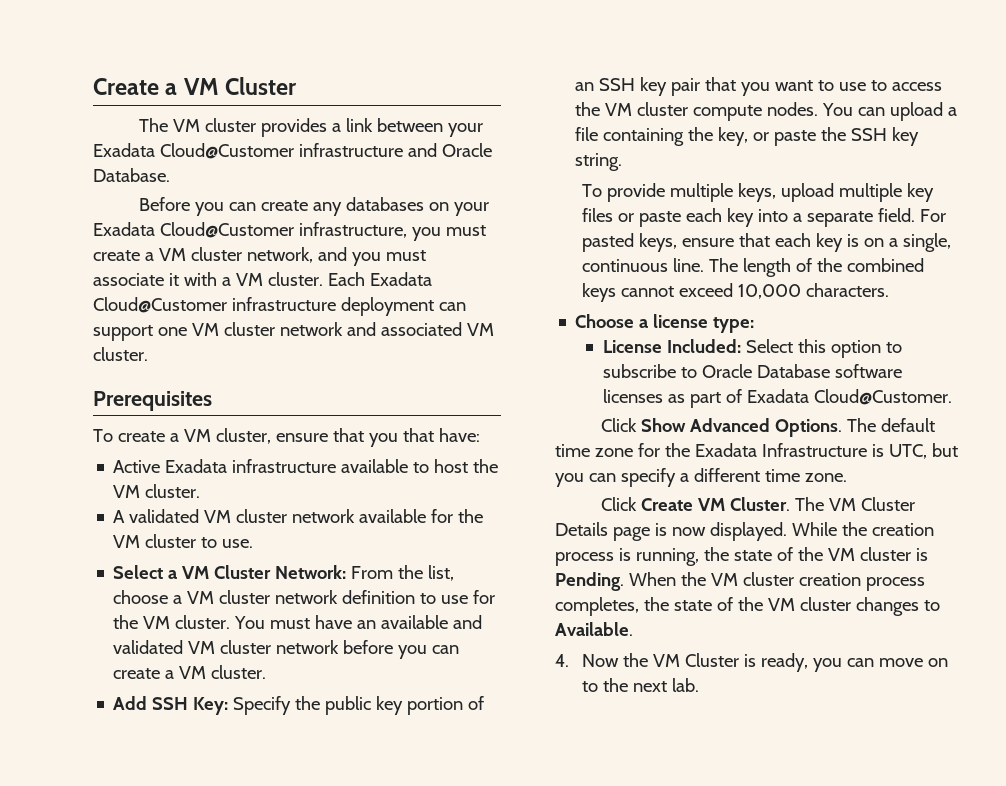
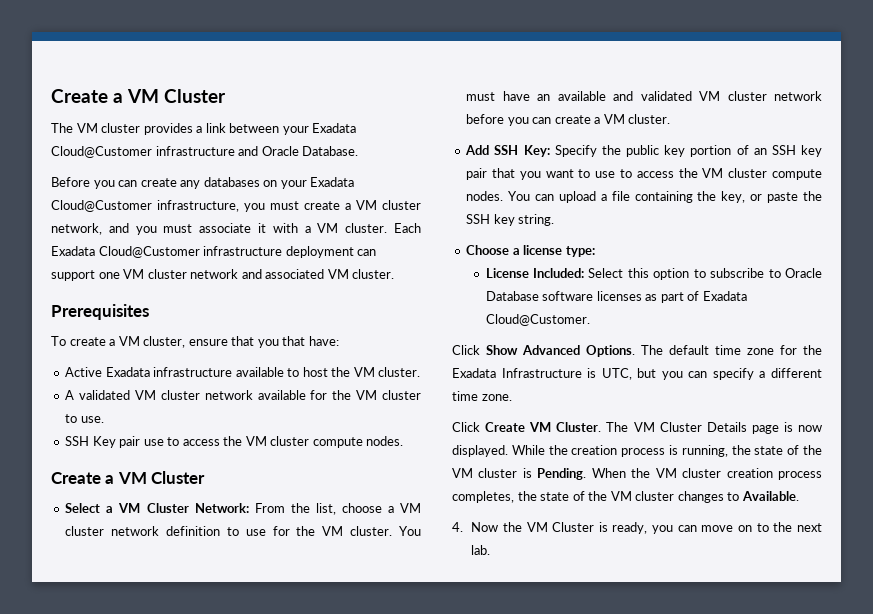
(254, 543) none -> [65,436,404,448] [51,471,206,484] // SSH Key pair use to access the VM cluster compute nodes. // Create a VM Cluster
[582,183,935,202] [582,208,947,227] [582,233,952,252] [582,258,925,277] [582,283,890,302] // To provide multiple keys, upload multiple key files or paste each key into a separate field. For pasted keys, ensure that each key is on a single, continuous line. The length of the combined keys cannot exceed 10,000 characters. -> (555, 220) none

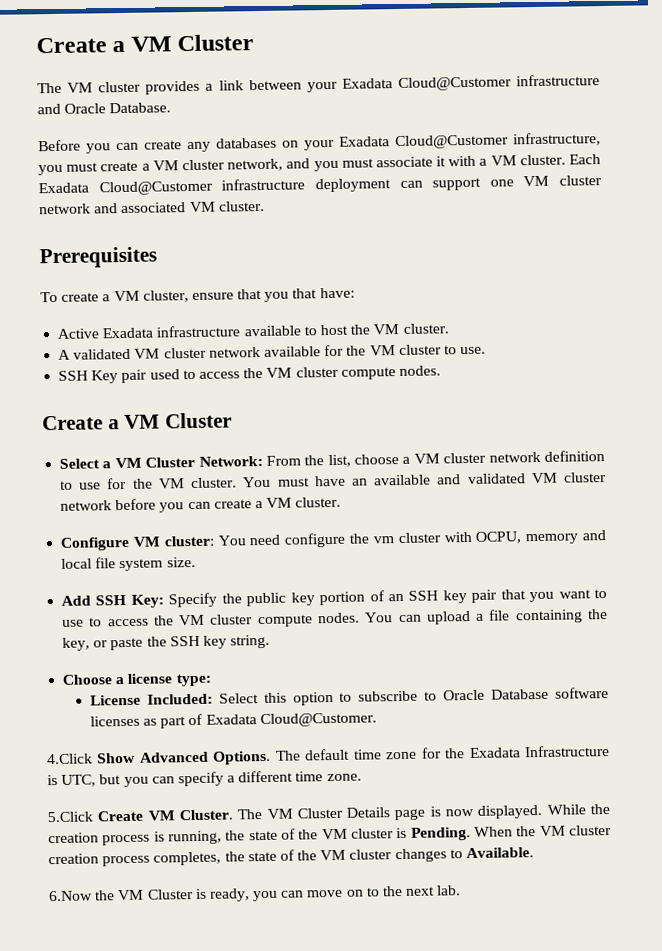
[143,439,164,446] use -> [149,369,180,380] used
(671, 119) none -> [60,530,606,551] [61,556,196,572] // Configure VM cluster: You need configure the vm cluster with OCPU, memory and local file system size.
[452,345,480,355] Click -> [47,753,93,765] 4.Click
[452,422,480,432] Click -> [47,811,93,823] 5.Click
[452,522,499,532] 4. Now -> [48,890,93,902] 6.Now

